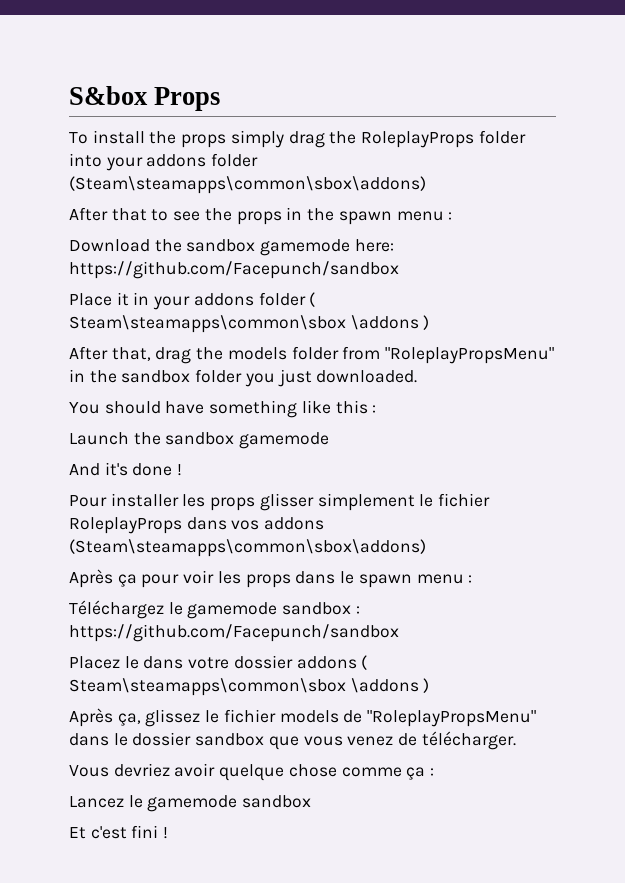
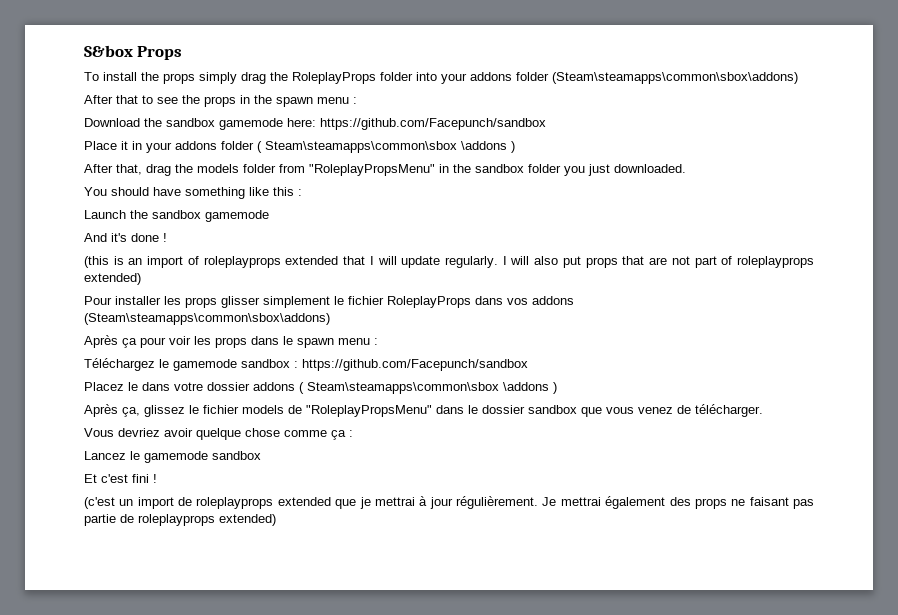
(183, 470) none -> [84,256,815,268] [84,273,141,285] // (this is an import of roleplayprops extended that I will update regularly. I will also put props that are not part of roleplayprops extended)
(169, 833) none -> [84,496,814,509] [84,514,276,526] // (c'est un import de roleplayprops extended que je mettrai à jour régulièrement. Je mettrai également des props ne faisant pas partie de roleplayprops extended)

